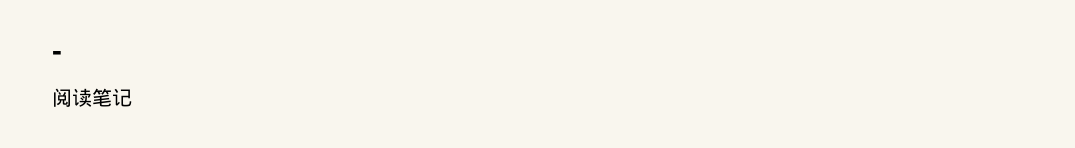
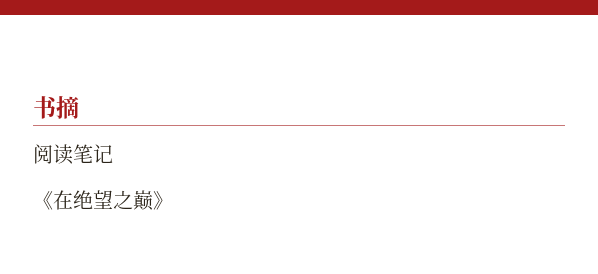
[52,51,62,61] - -> [33,96,79,119] 书摘
(132, 97) none -> [33,190,173,211] // 《在绝望之巅》

